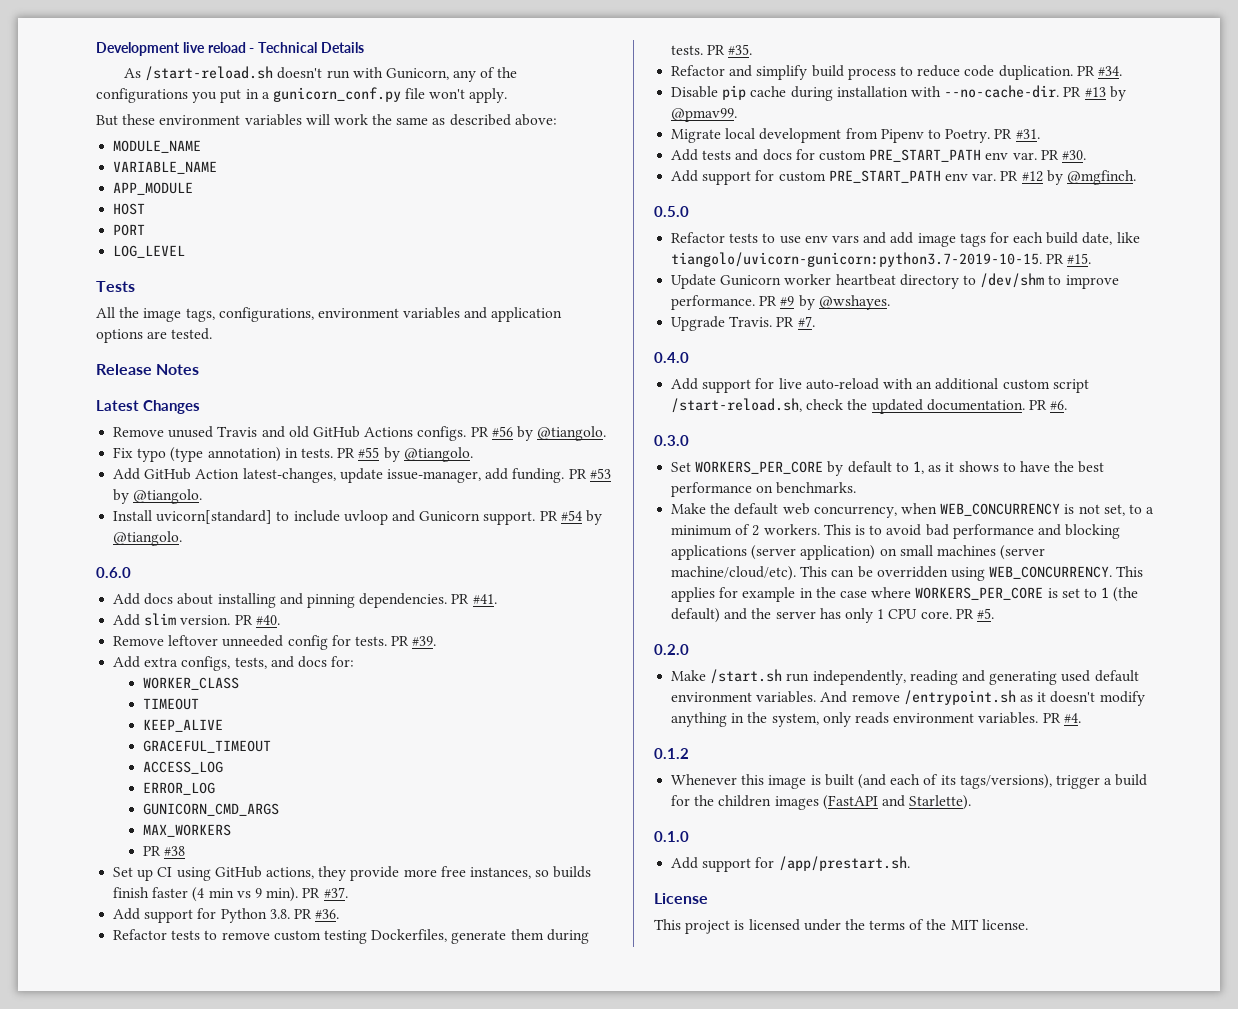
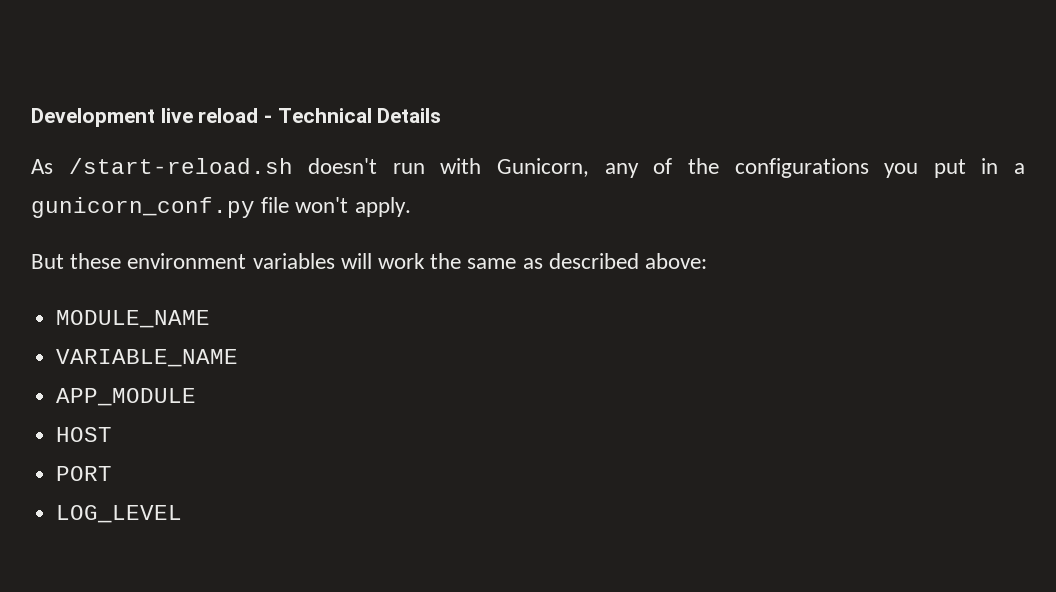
[96,281,135,292] [96,307,563,322] [96,328,213,343] [96,364,200,375] [96,400,200,414] [113,426,607,441] [113,447,473,462] [113,468,611,483] [113,489,203,504] [113,510,602,525] [113,531,183,546] [96,567,131,578] [113,593,497,608] [113,613,280,626] [113,635,437,650] [113,656,355,671] [142,677,239,690] [142,698,199,710] [142,719,223,732] [142,740,271,753] [142,761,223,774] [142,782,215,795] [142,803,279,816] [142,824,231,837] [142,846,186,856] [113,866,592,881] [113,887,348,902] [113,908,340,923] [113,929,589,944] [671,44,753,55] [671,65,1122,80] [671,85,1126,101] [671,108,738,122] [671,128,1040,143] [671,149,1086,162] [671,170,1136,185] [654,206,689,217] [671,232,1140,247] [671,252,1092,267] [671,273,1119,289] [671,295,890,310] [671,316,815,331] [654,352,689,363] [671,378,1089,393] [671,398,1068,414] [654,435,689,446] [671,461,1105,476] [671,482,857,497] [671,503,1155,518] [671,524,1121,539] [671,545,1046,560] [671,566,1144,581] [671,587,1139,602] [671,608,994,623] [654,644,689,655] [671,669,1139,685] [671,690,1145,706] [671,712,1081,727] [654,748,689,759] [671,774,1148,789] [671,795,972,810] [654,831,689,842] [671,856,910,872] [654,893,708,904] [654,919,1028,934] // Tests // All the image tags, configurations, environment variables and application options are tested. // Release Notes // Latest Changes // Remove unused Travis and old GitHub Actions configs. PR #56 by @tiangolo. // Fix typo (type annotation) in tests. PR #55 by @tiangolo. // Add GitHub Action latest-changes, update issue-manager, add funding. PR #53 by @tiangolo. // Install uvicorn[standard] to include uvloop and Gunicorn support. PR #54 by @tiangolo. // 0.6.0 // Add docs about installing and pinning dependencies. PR #41. // Add slim version. PR #40. // Remove leftover unneeded config for tests. PR #39. // Add extra configs, tests, and docs for: // WORKER_CLASS // TIMEOUT // KEEP_ALIVE // GRACEFUL_TIMEOUT // ACCESS_LOG // ERROR_LOG // GUNICORN_CMD_ARGS // MAX_WORKERS // PR #38 // Set up CI using GitHub actions, they provide more free instances, so builds finish faster (4 min vs 9 min). PR #37. // Add support for Python 3.8. PR #36. // Refactor tests to remove custom testing Dockerfiles, generate them during tests. PR #35. // Refactor and simplify build process to reduce code duplication. PR #34. // Disable pip cache during installation with --no-cache-dir. PR #13 by @pmav99. // Migrate local development from Pipenv to Poetry. PR #31. // Add tests and docs for custom PRE_START_PATH env var. PR #30. // Add support for custom PRE_START_PATH env var. PR #12 by @mgfinch. // 0.5.0 // Refactor tests to use env vars and add image tags for each build date, like tiangolo/uvicorn-gunicorn:python3.7-2019-10-15. PR #15. // Update Gunicorn worker heartbeat directory to /dev/shm to improve performance. PR #9 by @wshayes. // Upgrade Travis. PR #7. // 0.4.0 // Add support for live auto-reload with an additional custom script /start-reload.sh, check the updated documentation. PR #6. // 0.3.0 // Set WORKERS_PER_CORE by default to 1, as it shows to have the best performance on benchmarks. // Make the default web concurrency, when WEB_CONCURRENCY is not set, to a minimum of 2 workers. This is to avoid bad performance and blocking applications (server application) on small machines (server machine/cloud/etc). This can be overridden using WEB_CONCURRENCY. This applies for example in the case where WORKERS_PER_CORE is set to 1 (the default) and the server has only 1 CPU core. PR #5. // 0.2.0 // Make /start.sh run independently, reading and generating used default environment variables. And remove /entrypoint.sh as it doesn't modify anything in the system, only reads environment variables. PR #4. // 0.1.2 // Whenever this image is built (and each of its tags/versions), trigger a build for the children images (FastAPI and Starlette). // 0.1.0 // Add support for /app/prestart.sh. // License // This project is licensed under the terms of the MIT license. -> (183, 514) none

